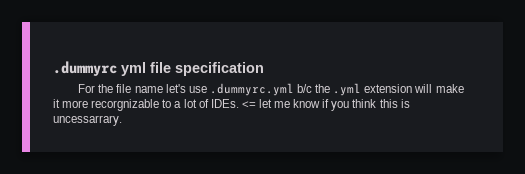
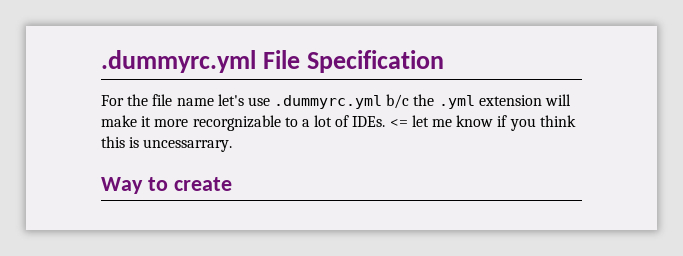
[53,61,264,76] .dummyrc yml file specification -> [101,50,444,73] .dummyrc.yml File Specification
(122, 120) none -> [101,177,232,194] // Way to create

